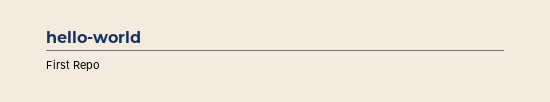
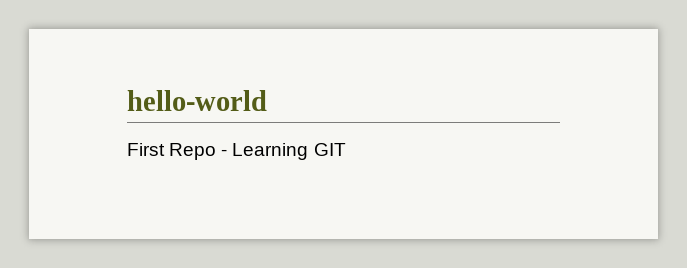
(100, 66) none -> [221,143,346,160] - Learning GIT

